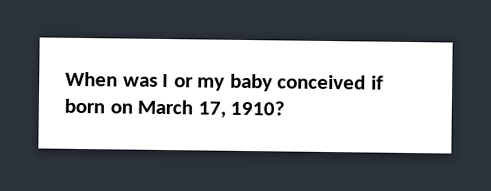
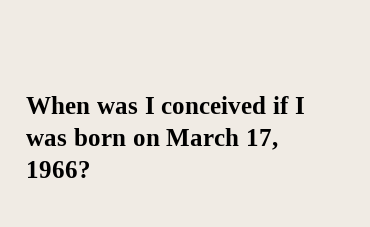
[173,73,384,92] or my baby conceived if -> [161,96,305,114] [26,134,67,146] conceived if I was
[230,100,286,116] 1910? -> [26,161,91,178] 1966?

